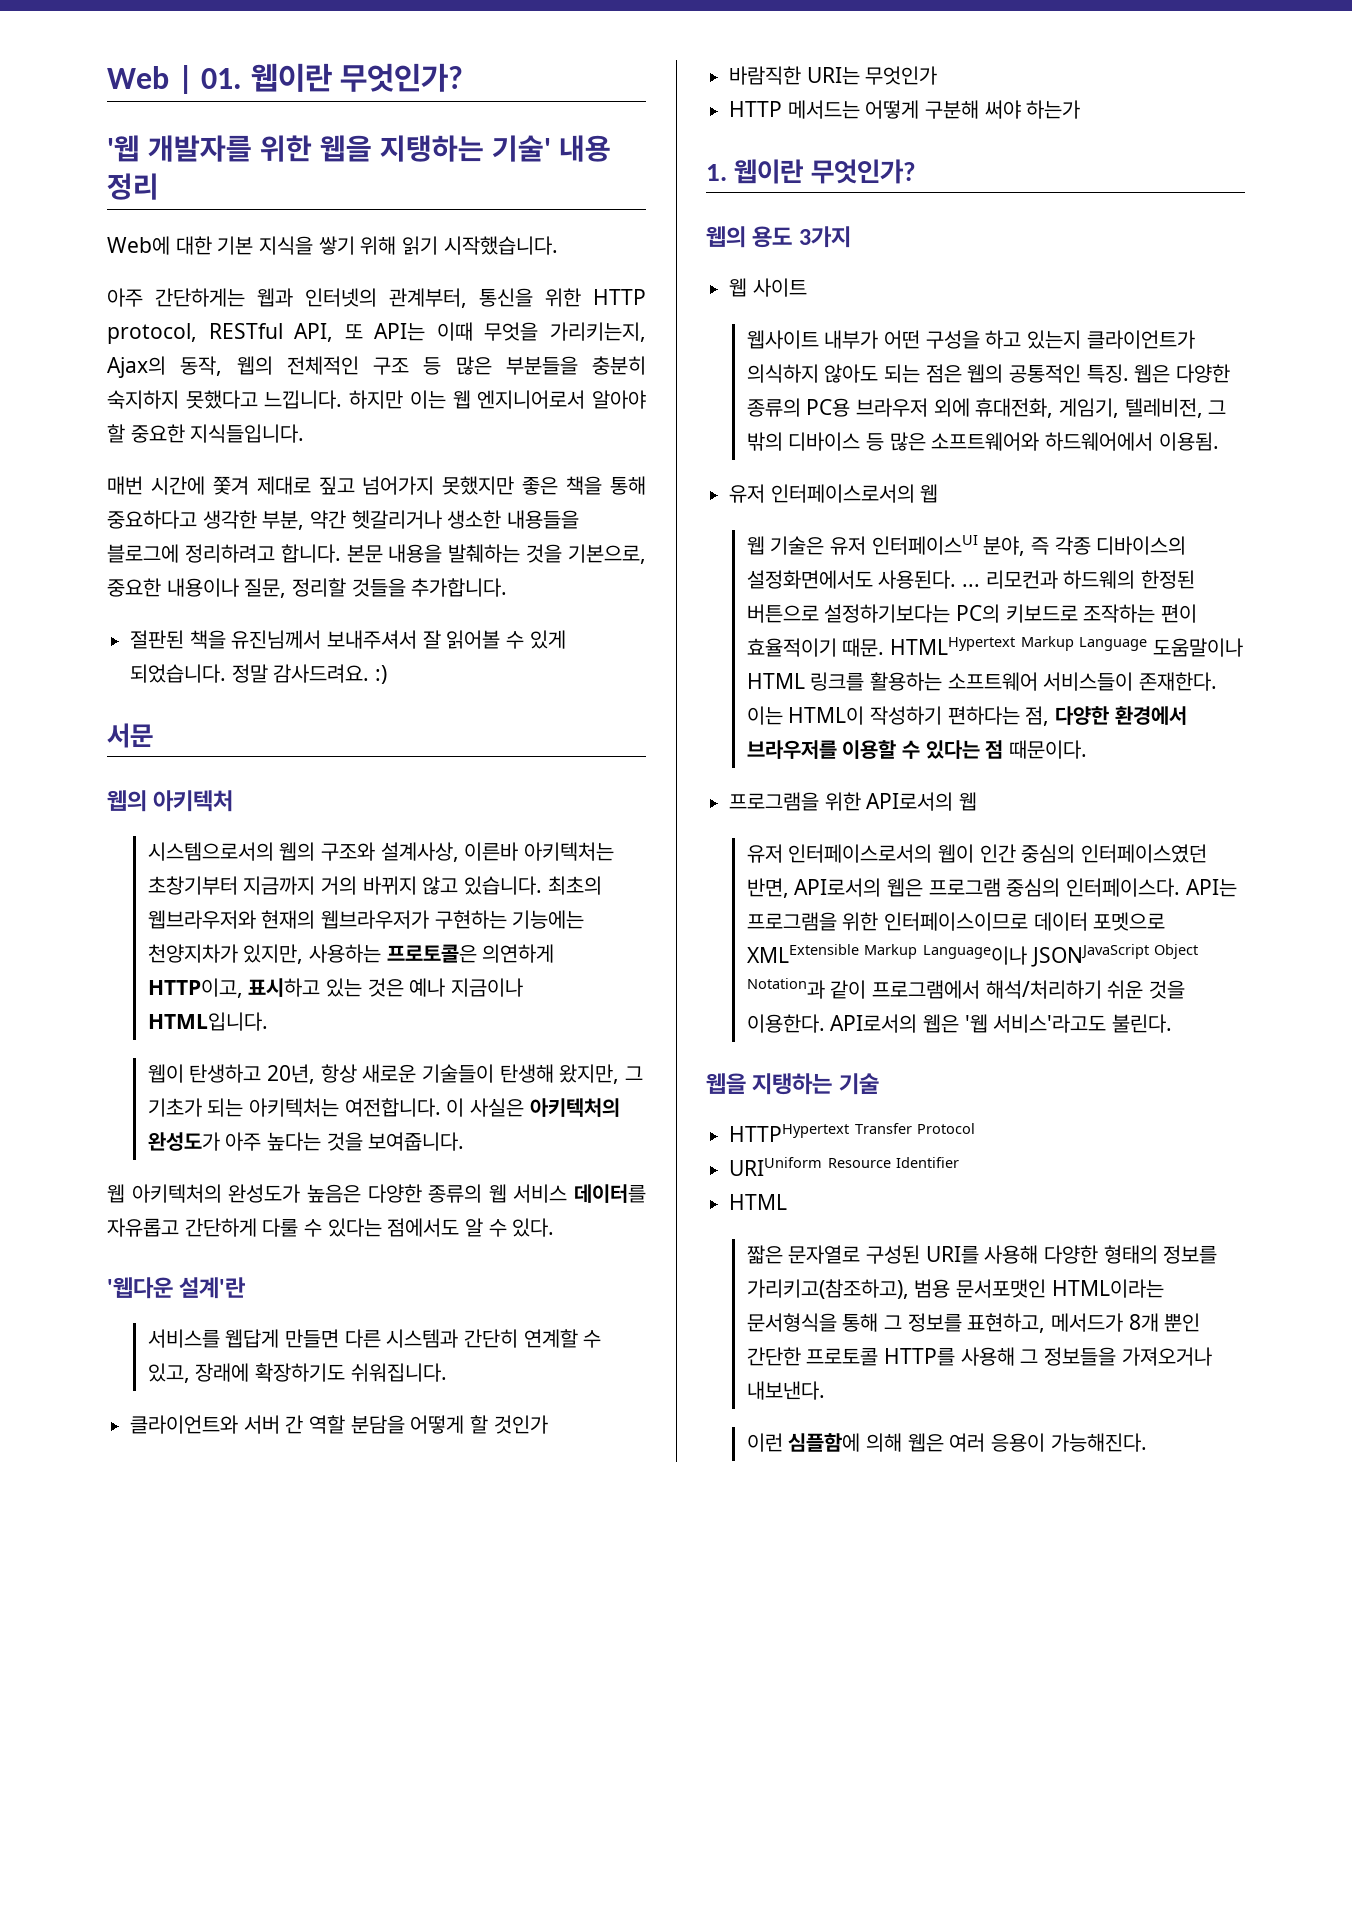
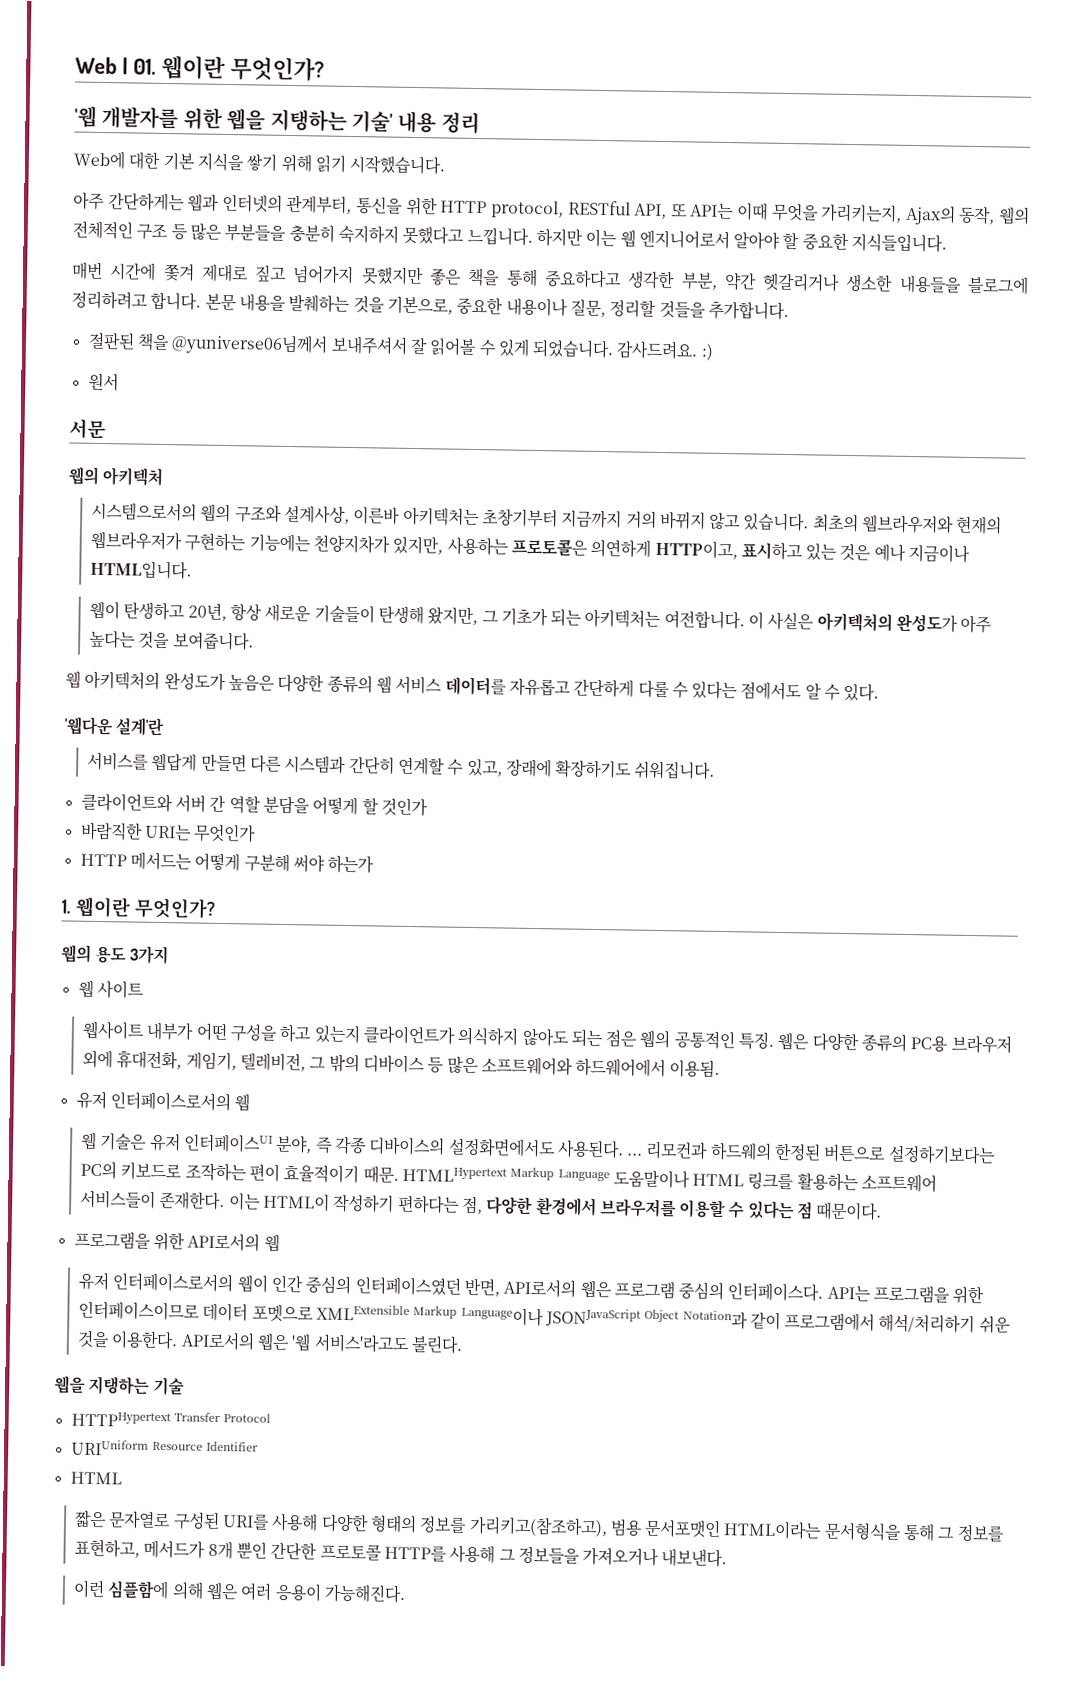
[231,630,322,649] 유진님께서 -> [171,333,329,356] @yuniverse06님께서
[231,664,268,683] 정말 -> (615, 348) none
(388, 674) none -> [87,372,119,392] // 원서

